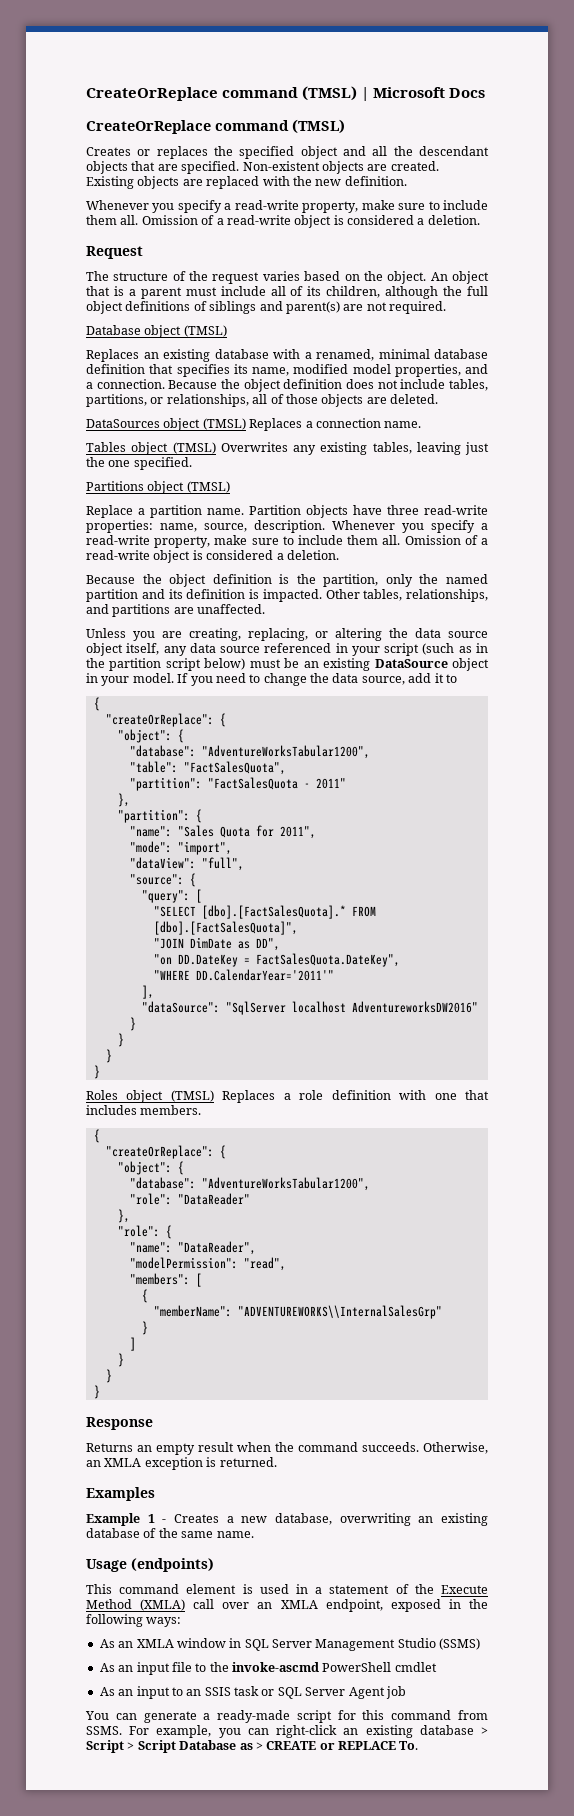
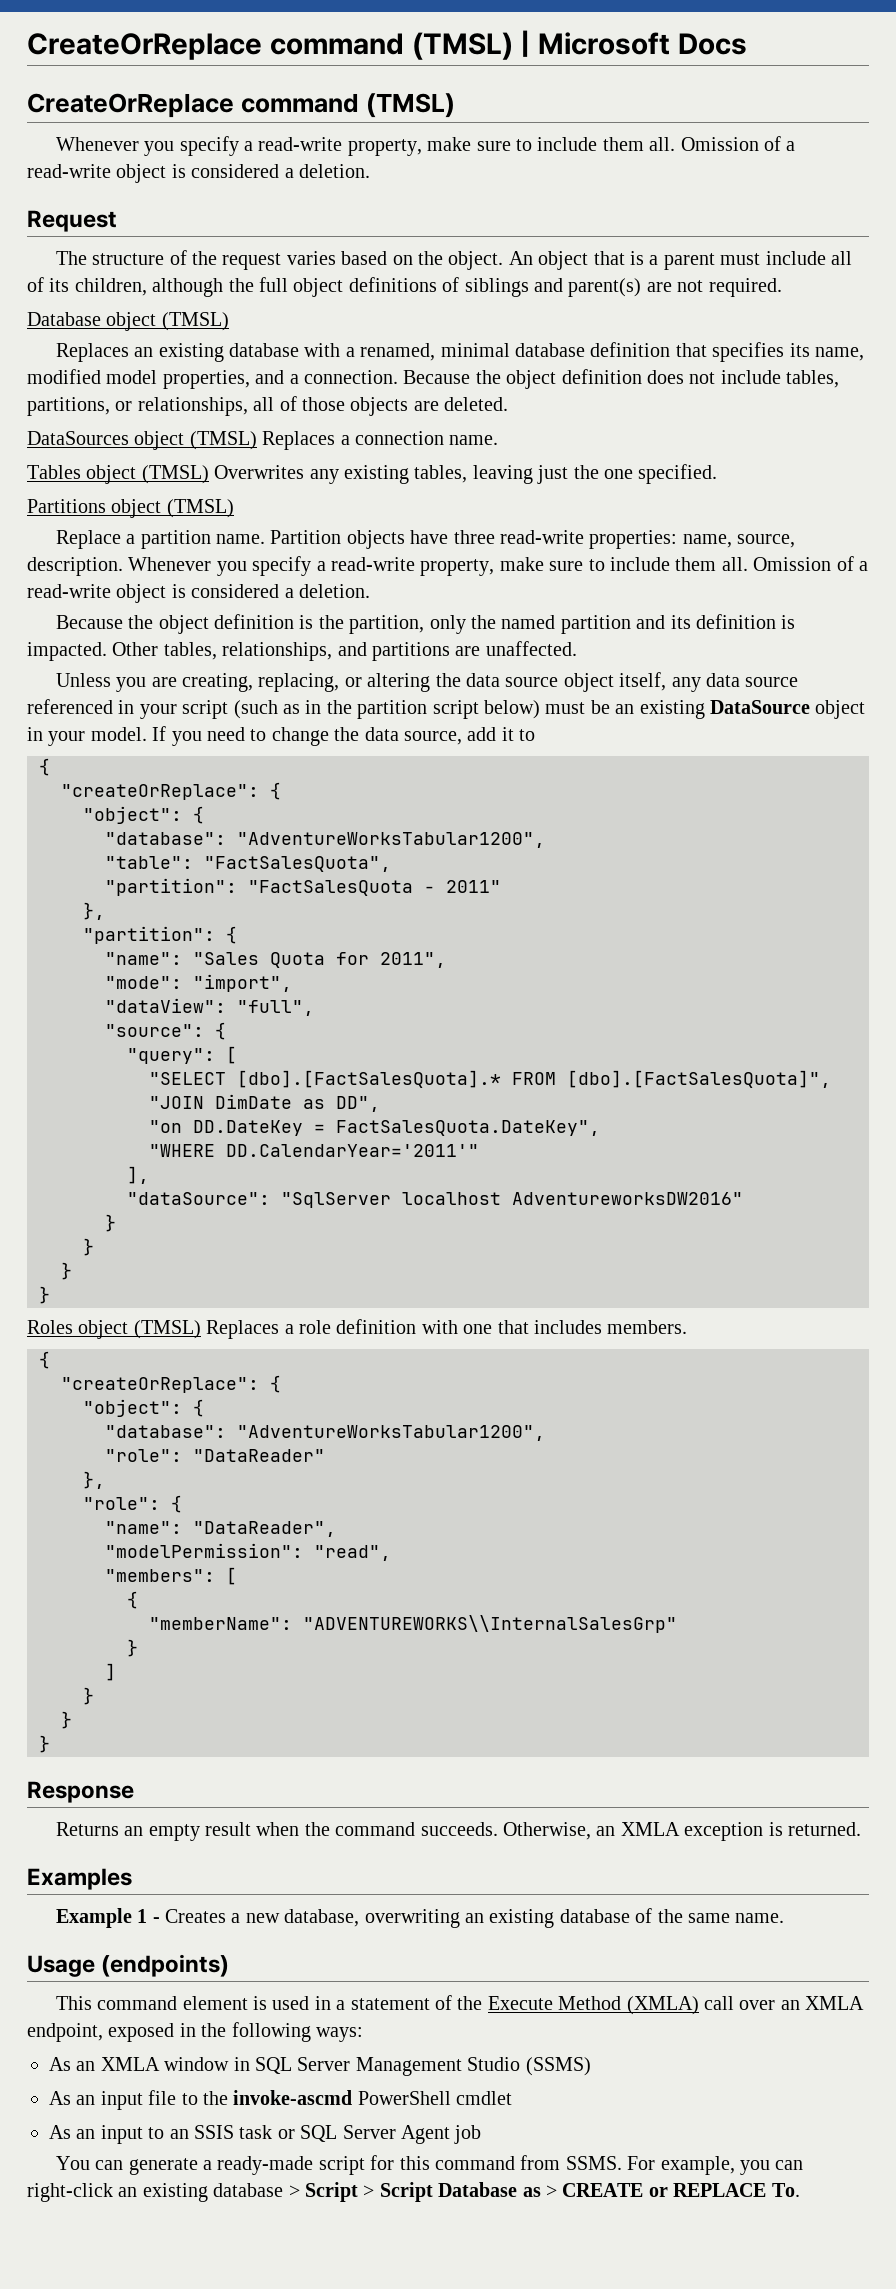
[86,146,489,159] [86,161,439,174] [86,176,407,189] // Creates or replaces the specified object and all the descendant objects that are specified. Non-existent objects are created. Existing objects are replaced with the new definition. -> (455, 105) none

